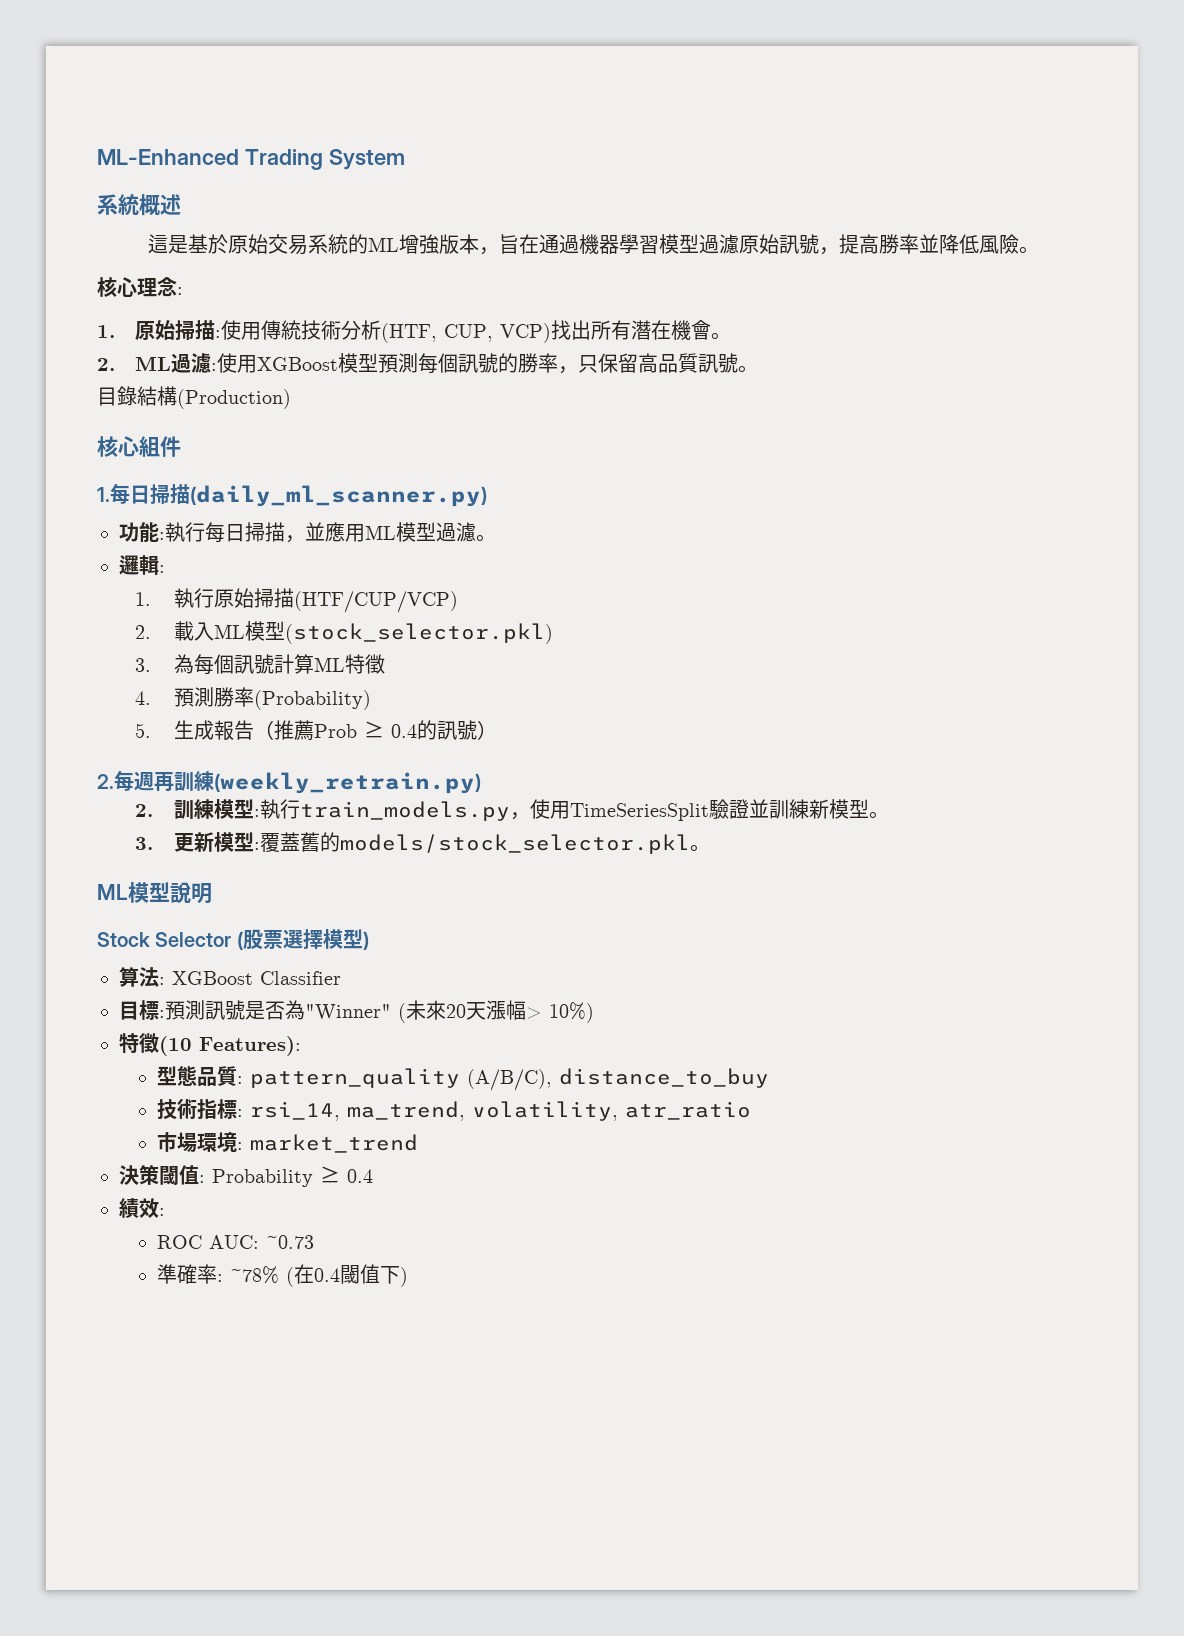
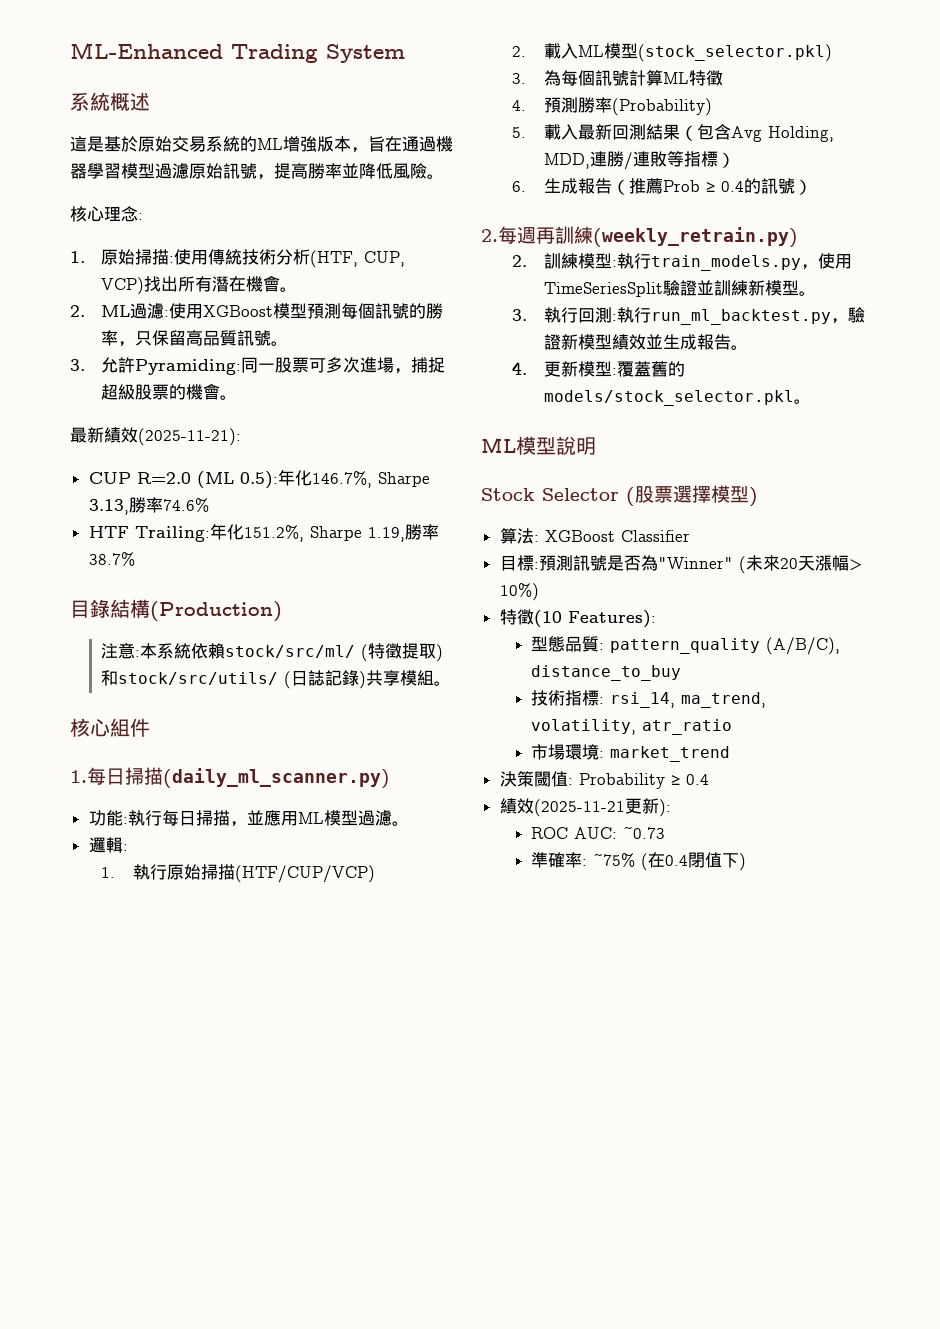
[97,386,291,409] 目錄結構(Production) -> [70,357,446,375] [101,383,238,400] [70,427,241,446] [88,469,430,489] [88,497,209,515] [88,523,439,542] [88,552,135,566] [70,599,282,622] [101,643,444,662] [101,670,452,689] 3.允許Pyramiding:同一股票可多次進場，捕捉超級股票的機會。 // 最新績效(2025-11-21): // CUP R=2.0 (ML 0.5):年化146.7%, Sharpe 3.13,勝率74.6% // HTF Trailing:年化151.2%, Sharpe 1.19,勝率38.7% // 目錄結構(Production) // 注意:本系統依賴stock/src/ml/ (特徵提取)和stock/src/utils/ (日誌記錄)共享模組。
(152, 730) none -> [543,124,834,142] [543,151,735,170] [512,181,527,192] 載入最新回測結果（包含Avg Holding, MDD,連勝/連敗等指標） // 6.
(154, 843) none -> [543,307,865,325] [543,334,748,350] [512,362,528,375] 執行回測:執行run_ml_backtest.py，驗證新模型績效並生成報告。 // 4.
[159,1208,165,1216] : -> [533,798,671,817] (2025-11-21更新):
[230,1266,280,1284] ~78% -> [593,853,636,867] ~75%
[340,1265,361,1284] 閾 -> [688,852,706,868] 閉

